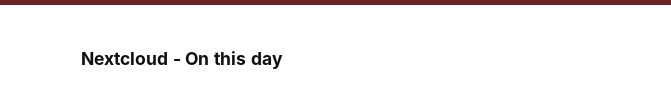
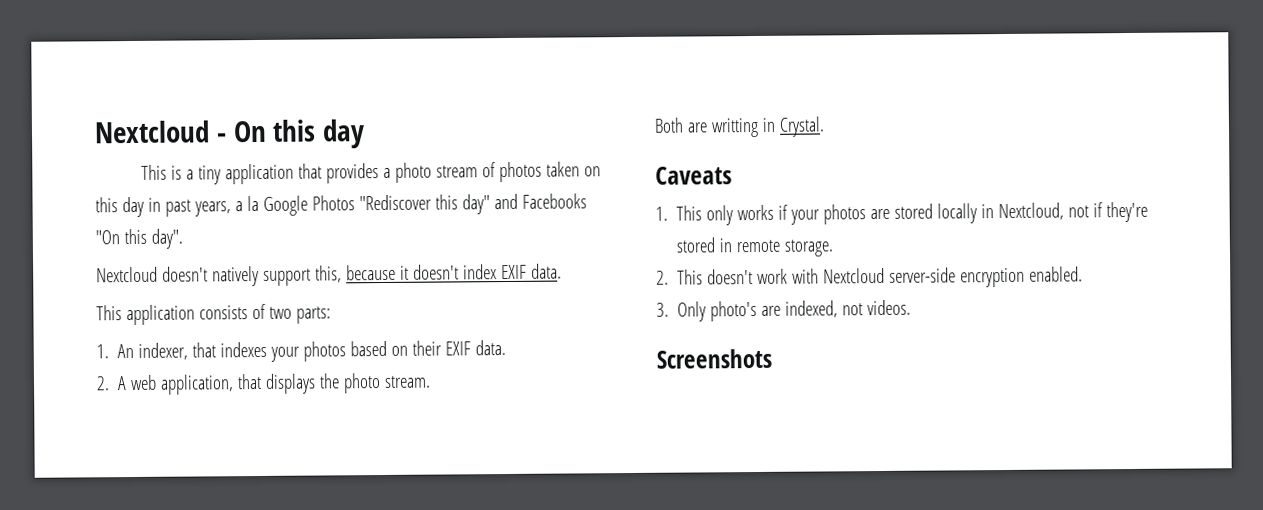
(283, 60) none -> [141,161,602,185] [95,193,587,218] [95,228,183,249] [96,263,562,287] [96,303,331,326] [96,340,507,362] [96,373,432,395] [654,116,825,138] [655,166,732,185] [655,201,1149,226] [676,237,835,257] [656,266,1084,288] [656,299,912,322] [656,348,772,369] // This is a tiny application that provides a photo stream of photos taken on this day in past years, a la Google Photos "Rediscover this day" and Facebooks "On this day". // Nextcloud doesn't natively support this, because it doesn't index EXIF data. // This application consists of two parts: // 1. An indexer, that indexes your photos based on their EXIF data. // 2. A web application, that displays the photo stream. // Both are writting in Crystal. // Caveats // 1. This only works if your photos are stored locally in Nextcloud, not if they're stored in remote storage. // 2. This doesn't work with Nextcloud server-side encryption enabled. // 3. Only photo's are indexed, not videos. // Screenshots

